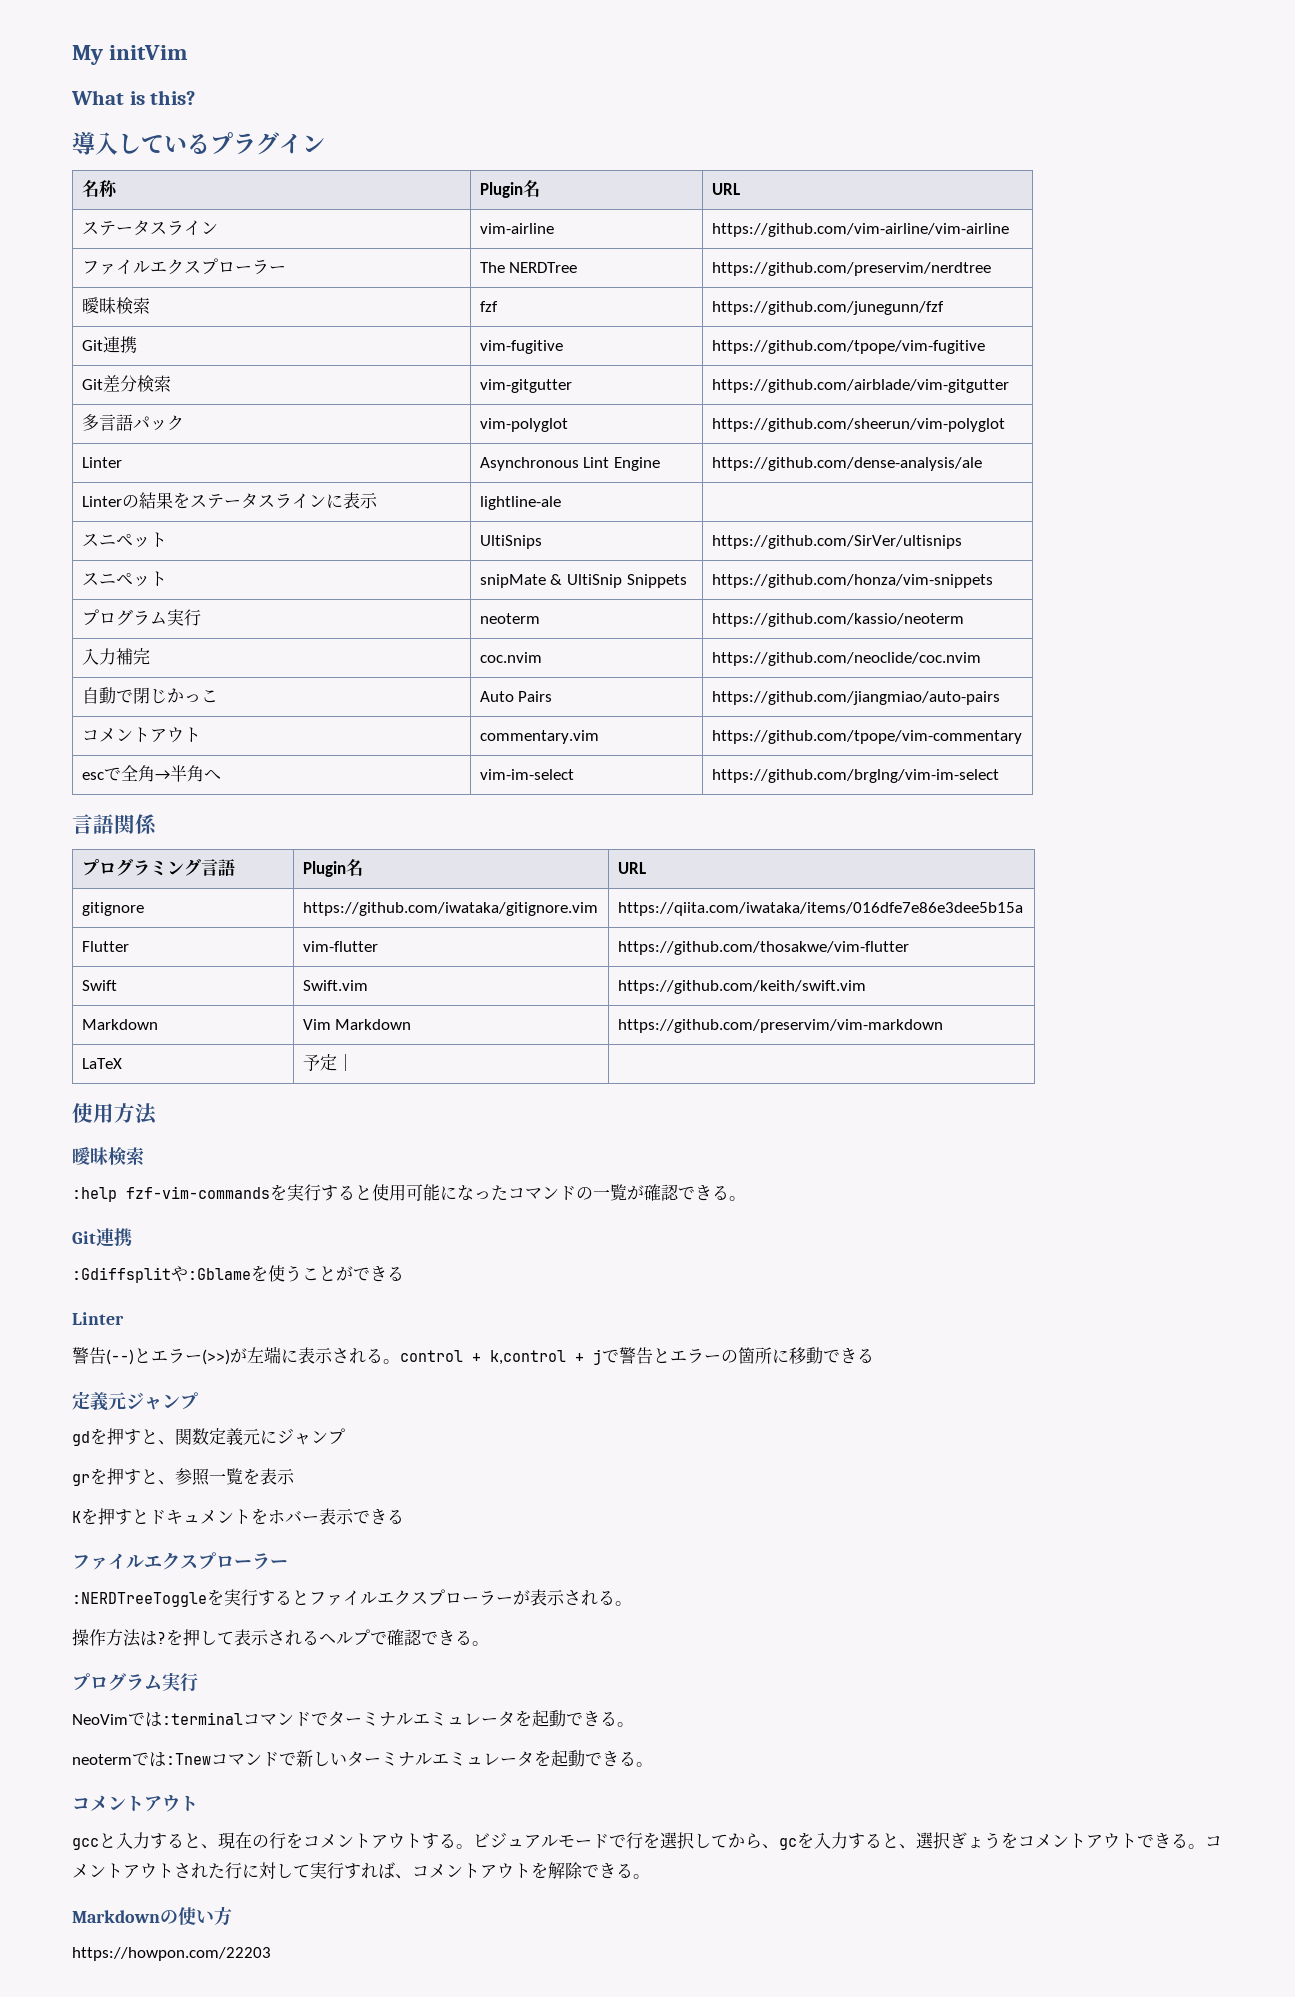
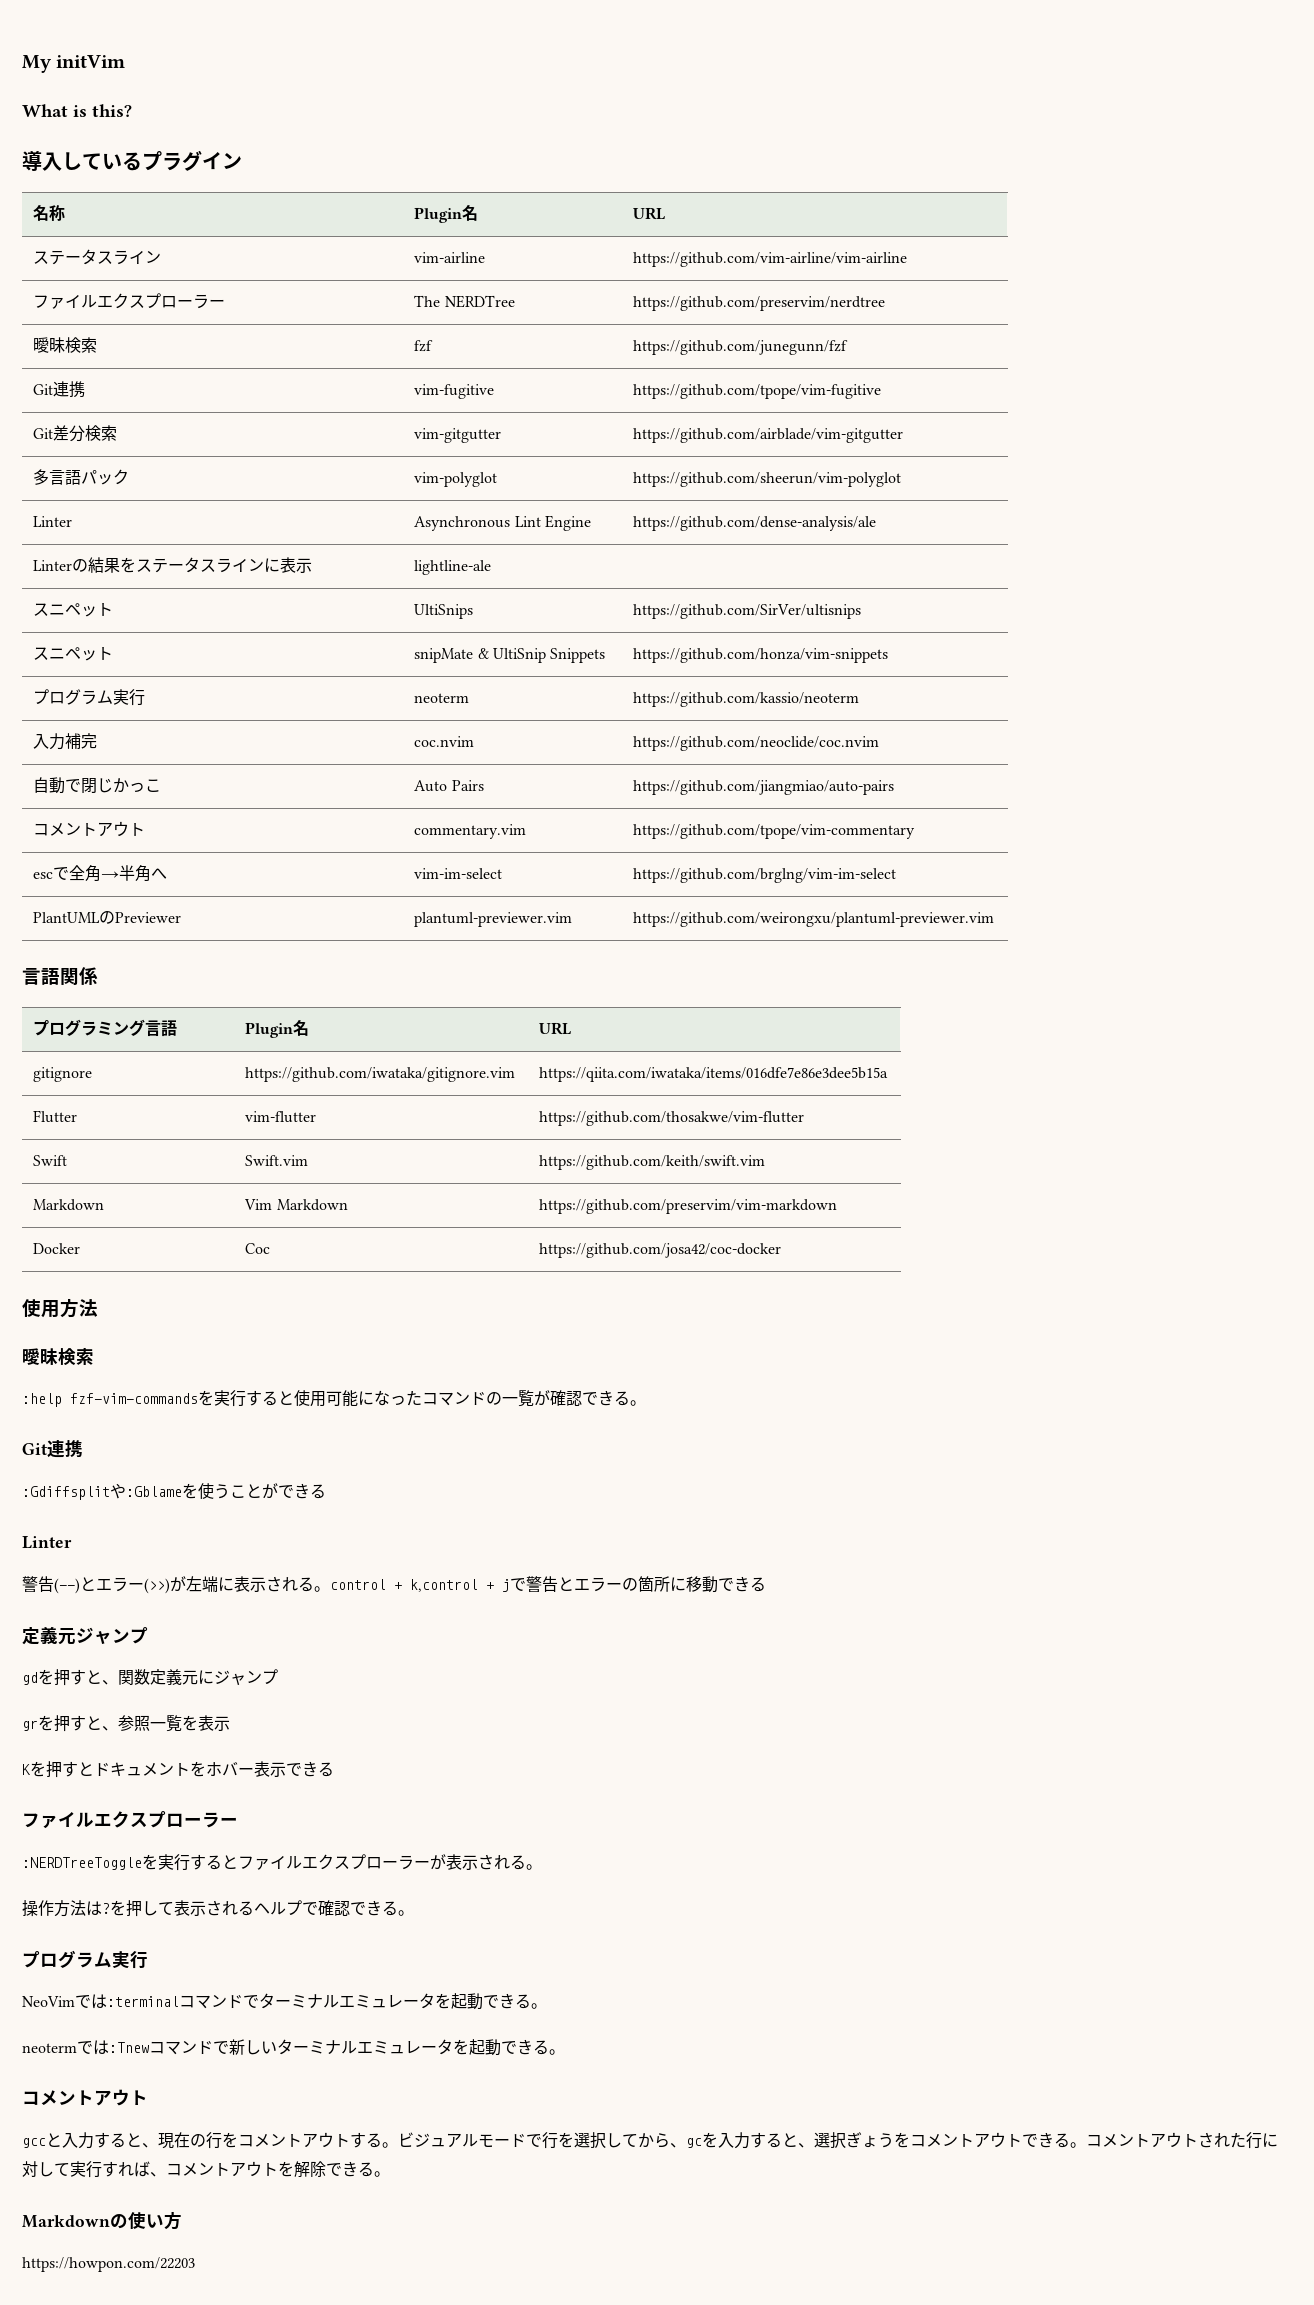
(999, 776) none -> [33,911,182,924] [414,912,573,927] [633,912,995,927] // PlantUMLのPreviewer | plantuml-previewer.vim | https://github.com/weirongxu/plantuml-previewer.vim
[81,1058,122,1069] [302,1054,354,1071] LaTeX | 予定｜ | -> [33,1243,81,1254] [245,1243,271,1254] [539,1243,782,1258] Docker | Coc | https://github.com/josa42/coc-docker

